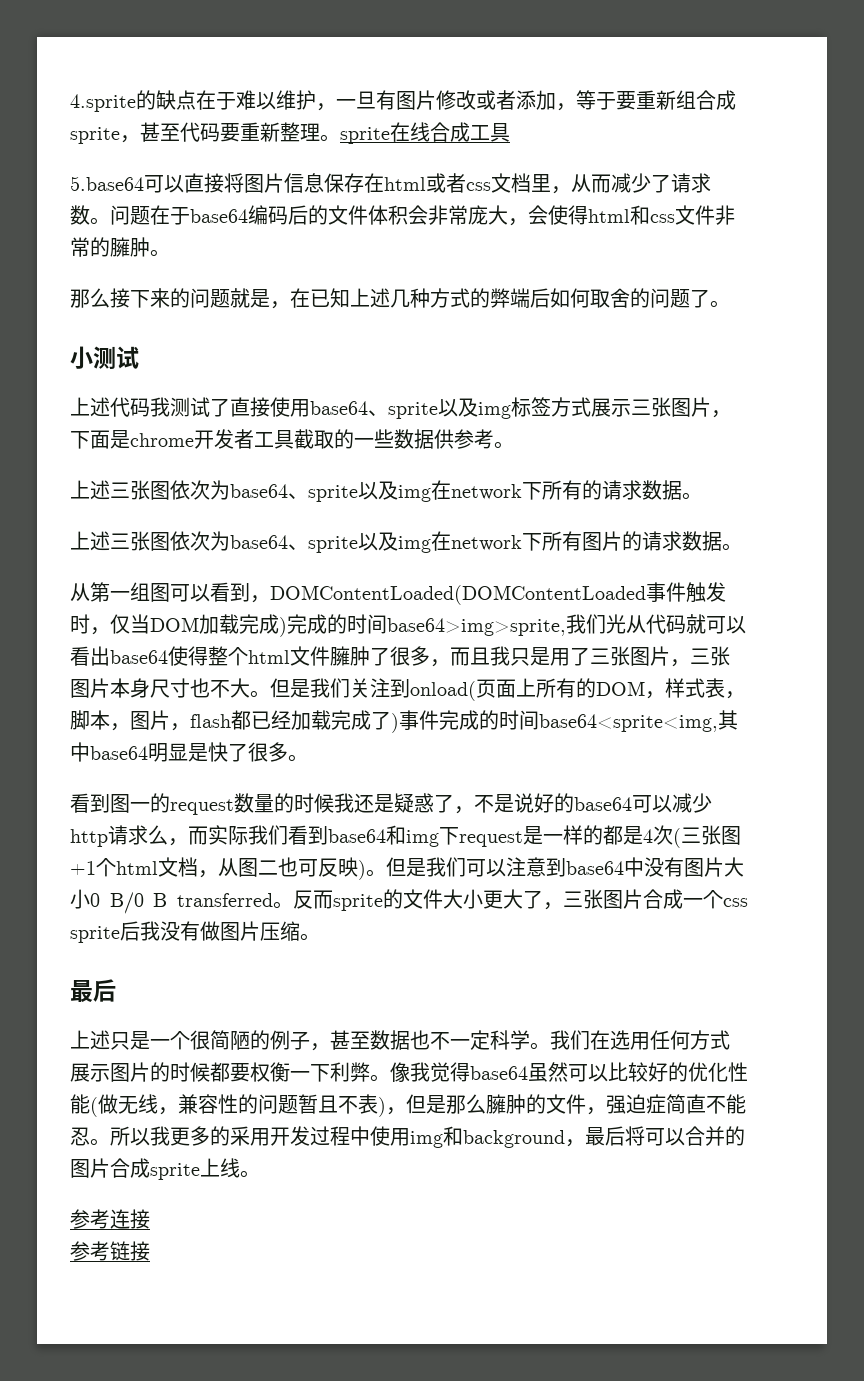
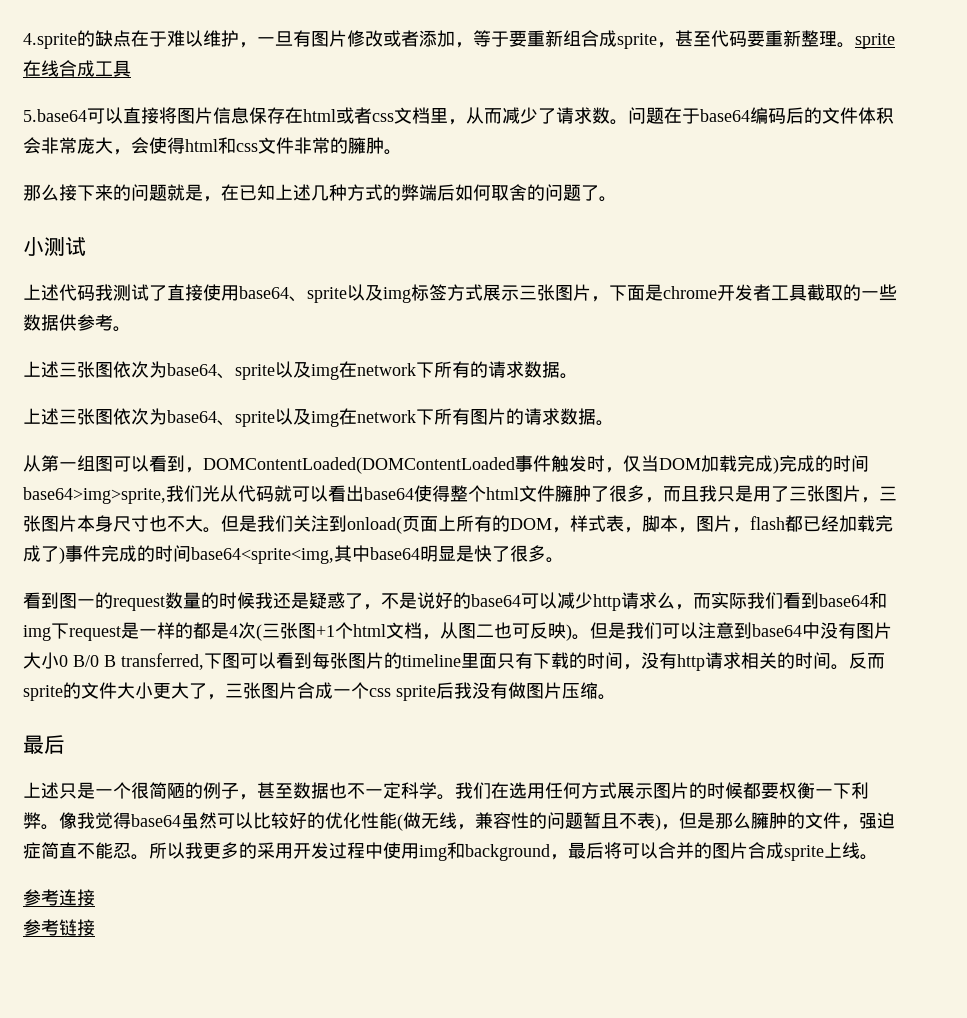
[177,893,273,907] transferred -> [121,652,831,671] transferred,下图可以看到每张图片的timeline里面只有下载的时间，没有http请求相关的时间

